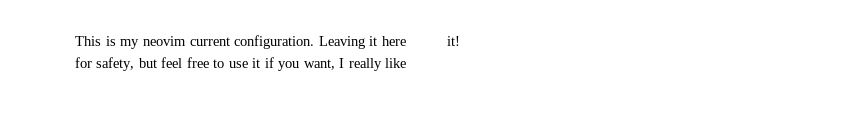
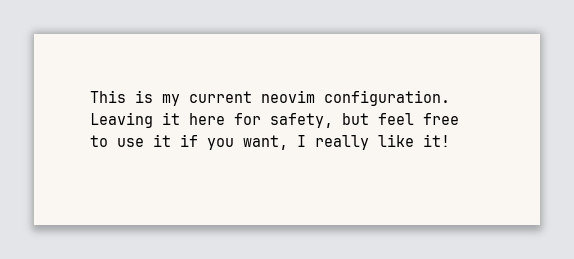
[142,36,230,46] neovim current -> [189,90,315,103] current neovim

